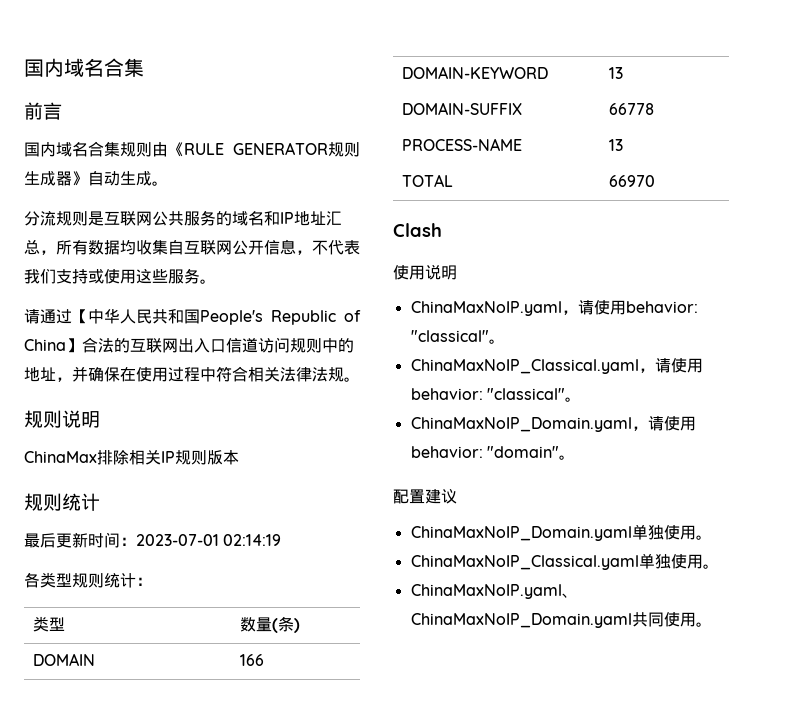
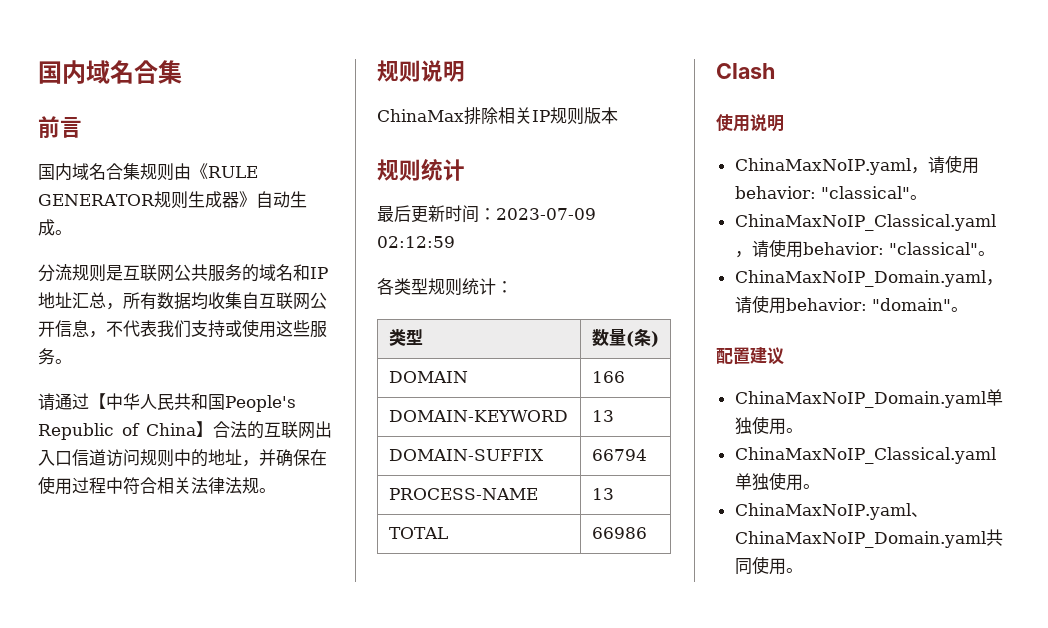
[136,534,282,546] 2023-07-01 02:14:19 -> [496,208,596,220] [377,236,455,248] 2023-07-09 02:12:59
[608,103,654,115] 66778 -> [591,449,647,461] 66794
[608,175,655,187] 66970 -> [591,527,647,539] 66986

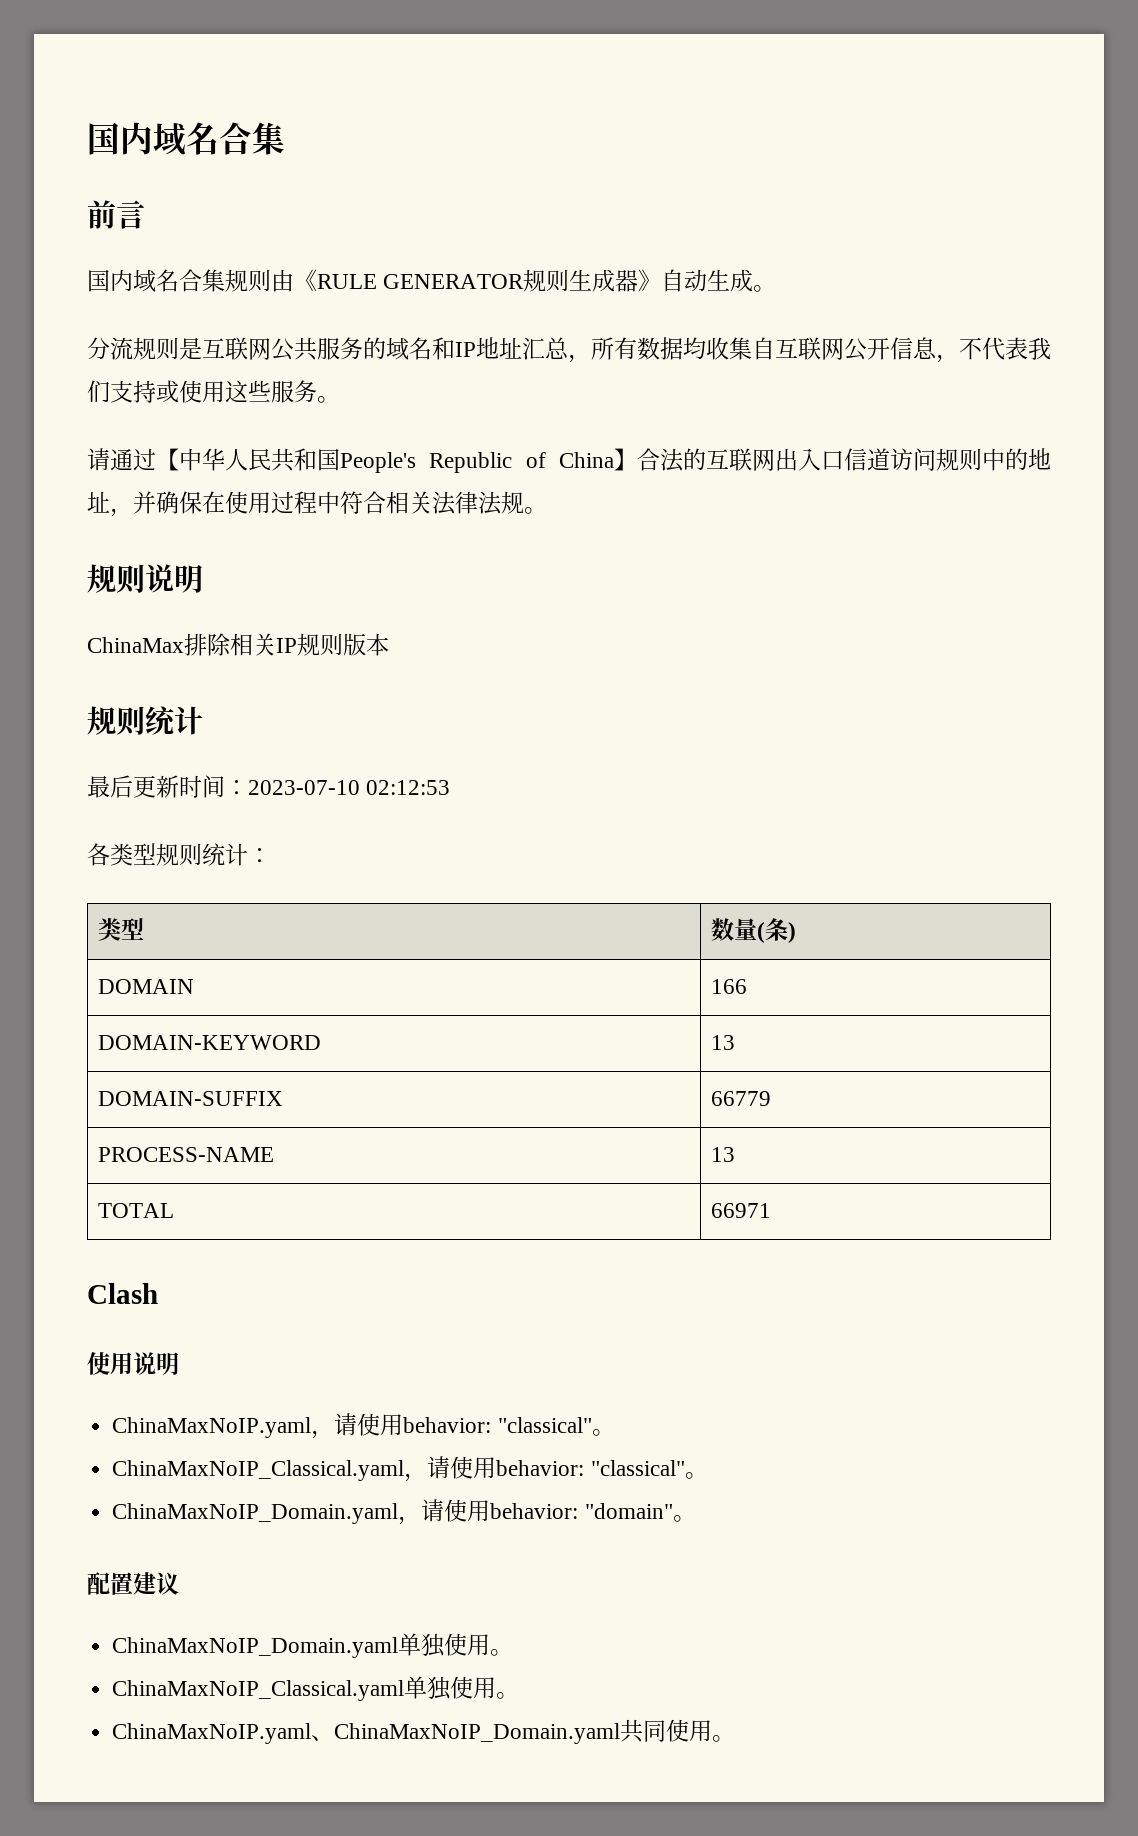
[496,208,596,220] [377,236,455,248] 2023-07-09 02:12:59 -> [248,780,451,795] 2023-07-10 02:12:53
[591,449,647,461] 66794 -> [710,1091,771,1106] 66779
[591,527,647,539] 66986 -> [710,1203,771,1218] 66971

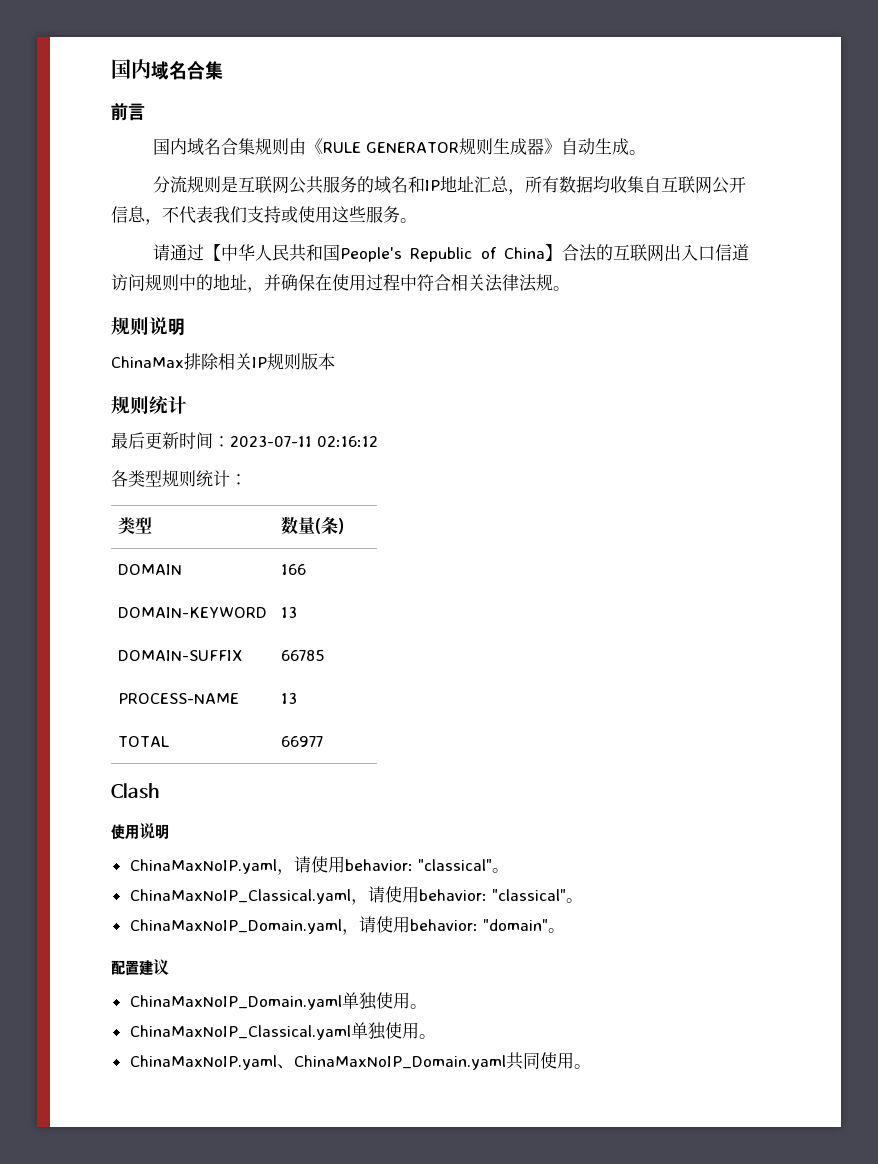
[248,780,451,795] 2023-07-10 02:12:53 -> [230,436,378,447] 2023-07-11 02:16:12
[710,1091,771,1106] 66779 -> [280,650,325,661] 66785
[710,1203,771,1218] 66971 -> [280,736,323,747] 66977

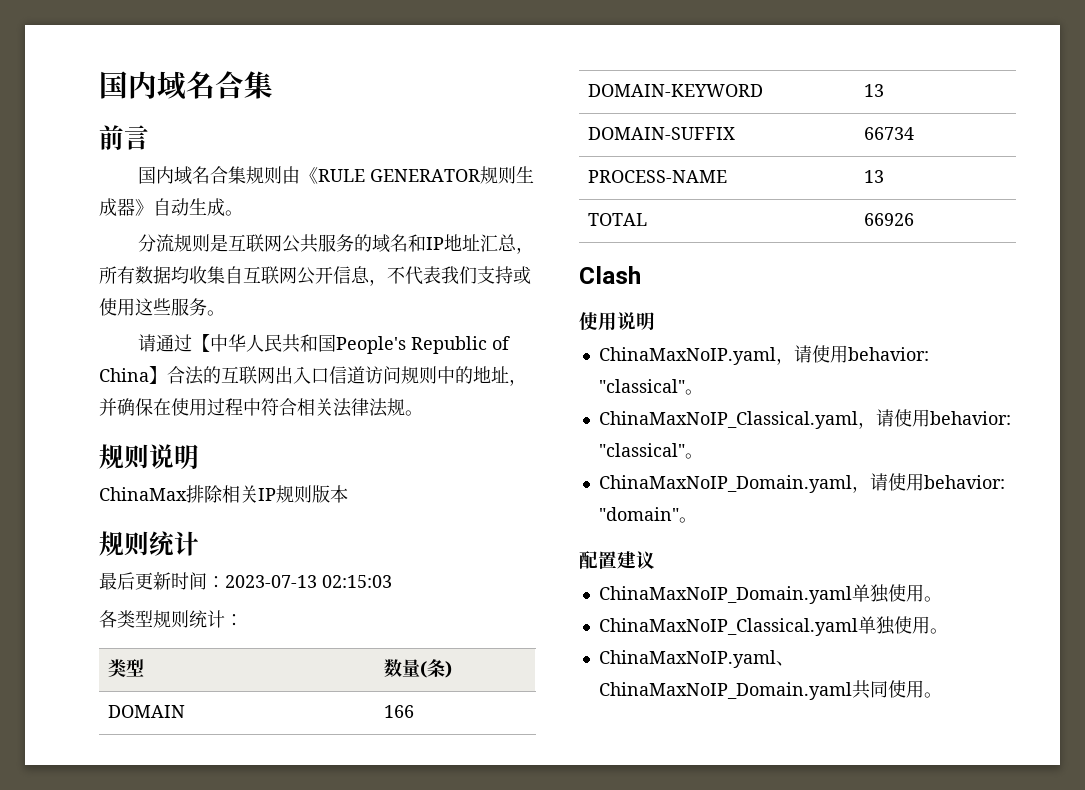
[230,436,378,447] 2023-07-11 02:16:12 -> [225,575,392,588] 2023-07-13 02:15:03
[280,650,325,661] 66785 -> [863,127,914,140] 66734
[280,736,323,747] 66977 -> [863,213,914,226] 66926

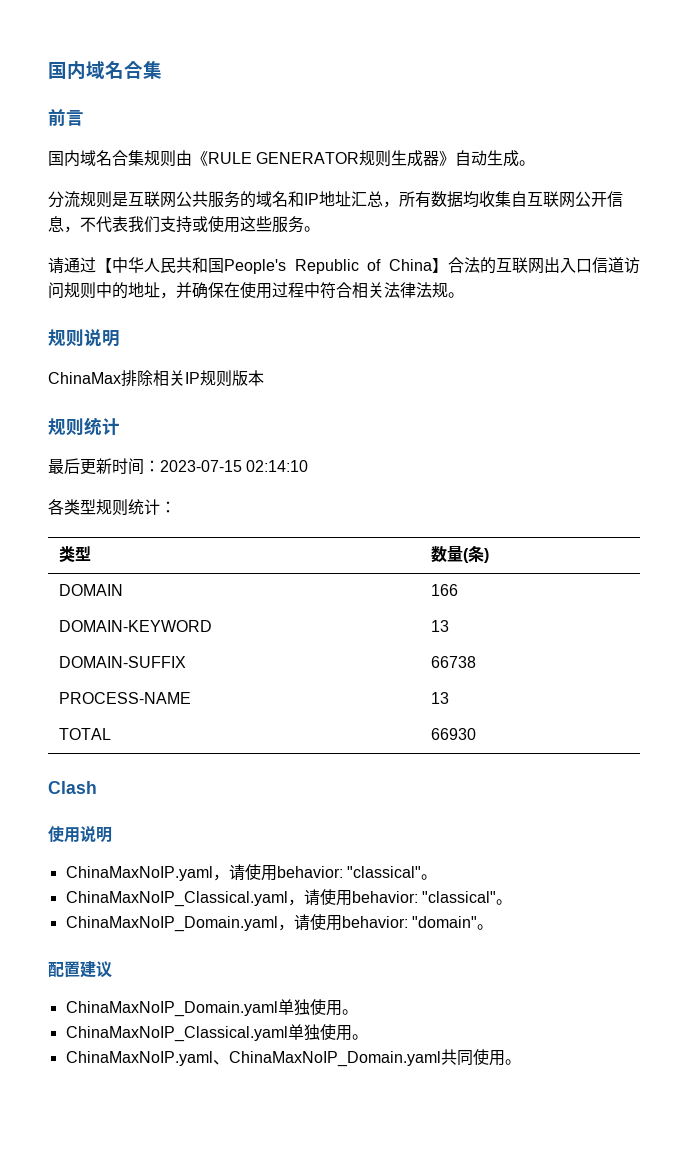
[225,575,392,588] 2023-07-13 02:15:03 -> [160,460,309,472] 2023-07-15 02:14:10
[863,127,914,140] 66734 -> [430,656,476,668] 66738
[863,213,914,226] 66926 -> [430,728,476,740] 66930

